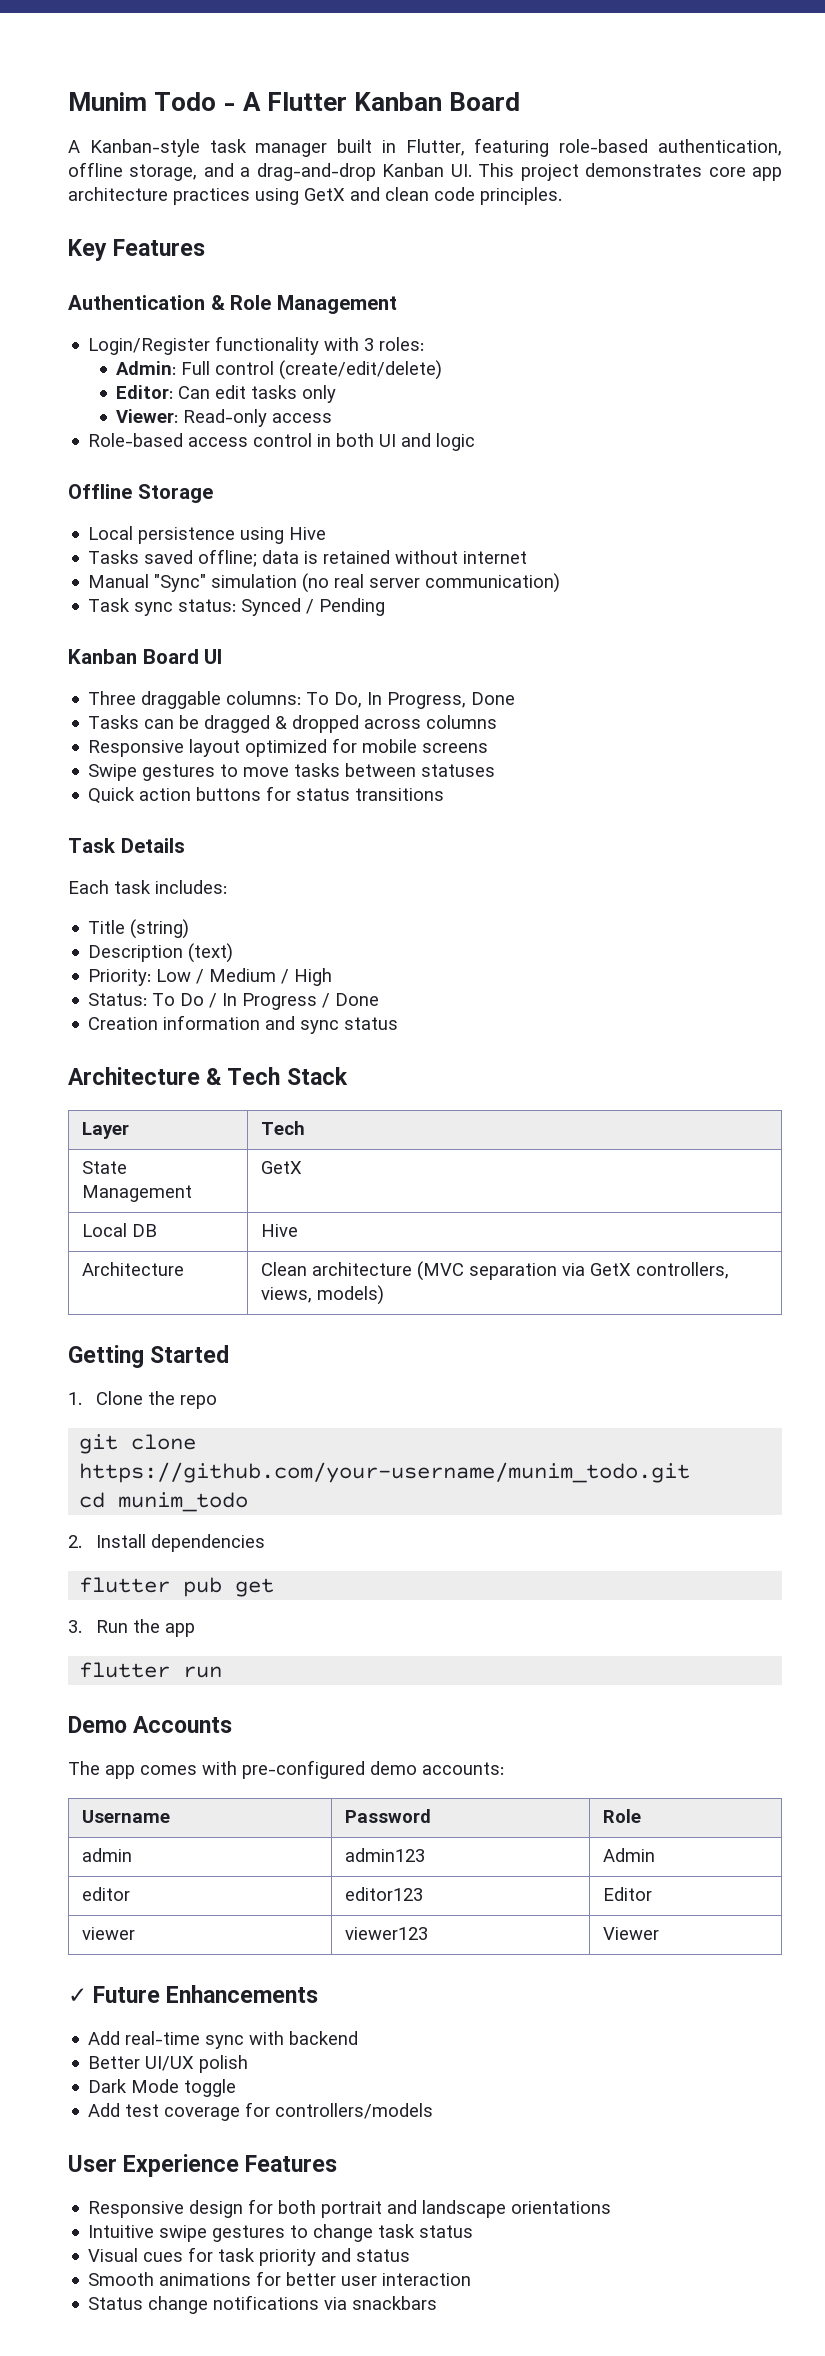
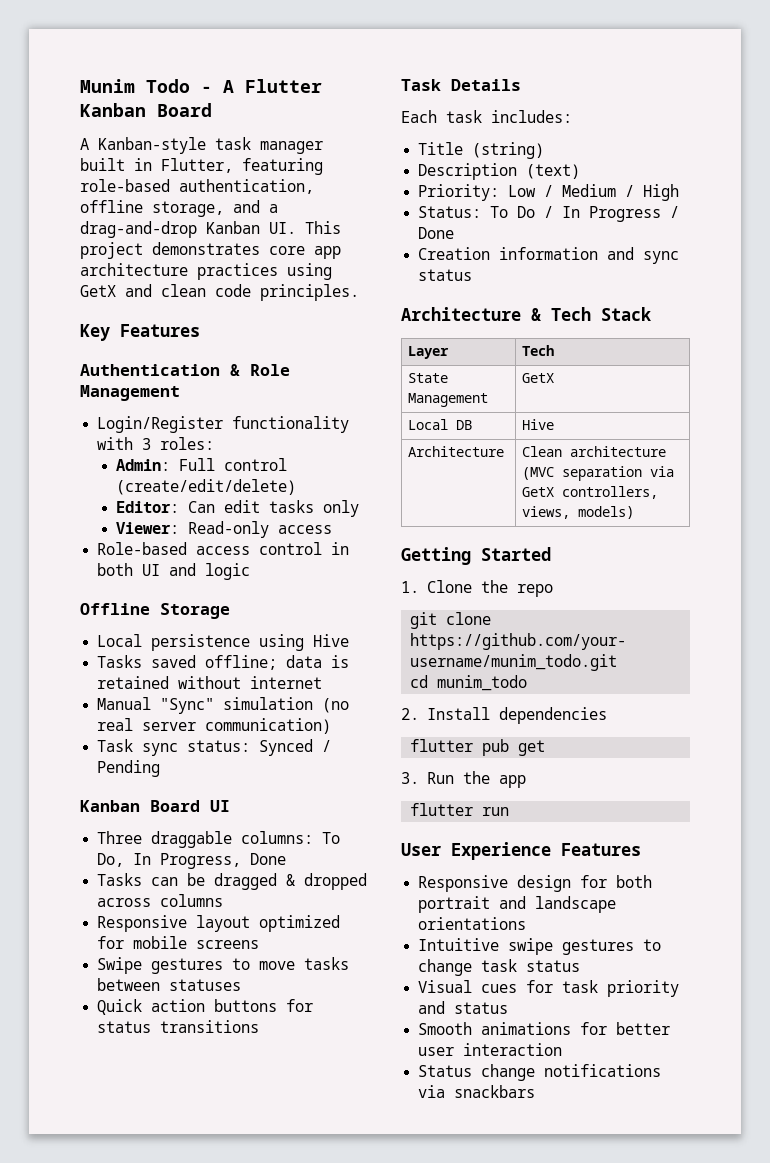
[68,1716,233,1733] [68,1760,504,1779] [82,1810,171,1823] [345,1809,432,1823] [603,1809,642,1823] [82,1848,133,1862] [345,1848,426,1862] [603,1848,656,1862] [82,1887,131,1901] [345,1887,424,1901] [603,1887,653,1901] [82,1927,136,1940] [345,1927,429,1940] [603,1927,660,1940] [68,1985,319,2003] [88,2031,359,2049] [88,2055,249,2073] [88,2079,237,2097] [88,2102,434,2121] // Demo Accounts // The app comes with pre-configured demo accounts: // Username | Password | Role // admin | admin123 | Admin // editor | editor123 | Editor // viewer | viewer123 | Viewer // ✓ Future Enhancements // Add real-time sync with backend // Better UI/UX polish // Dark Mode toggle // Add test coverage for controllers/models -> (510, 811) none

